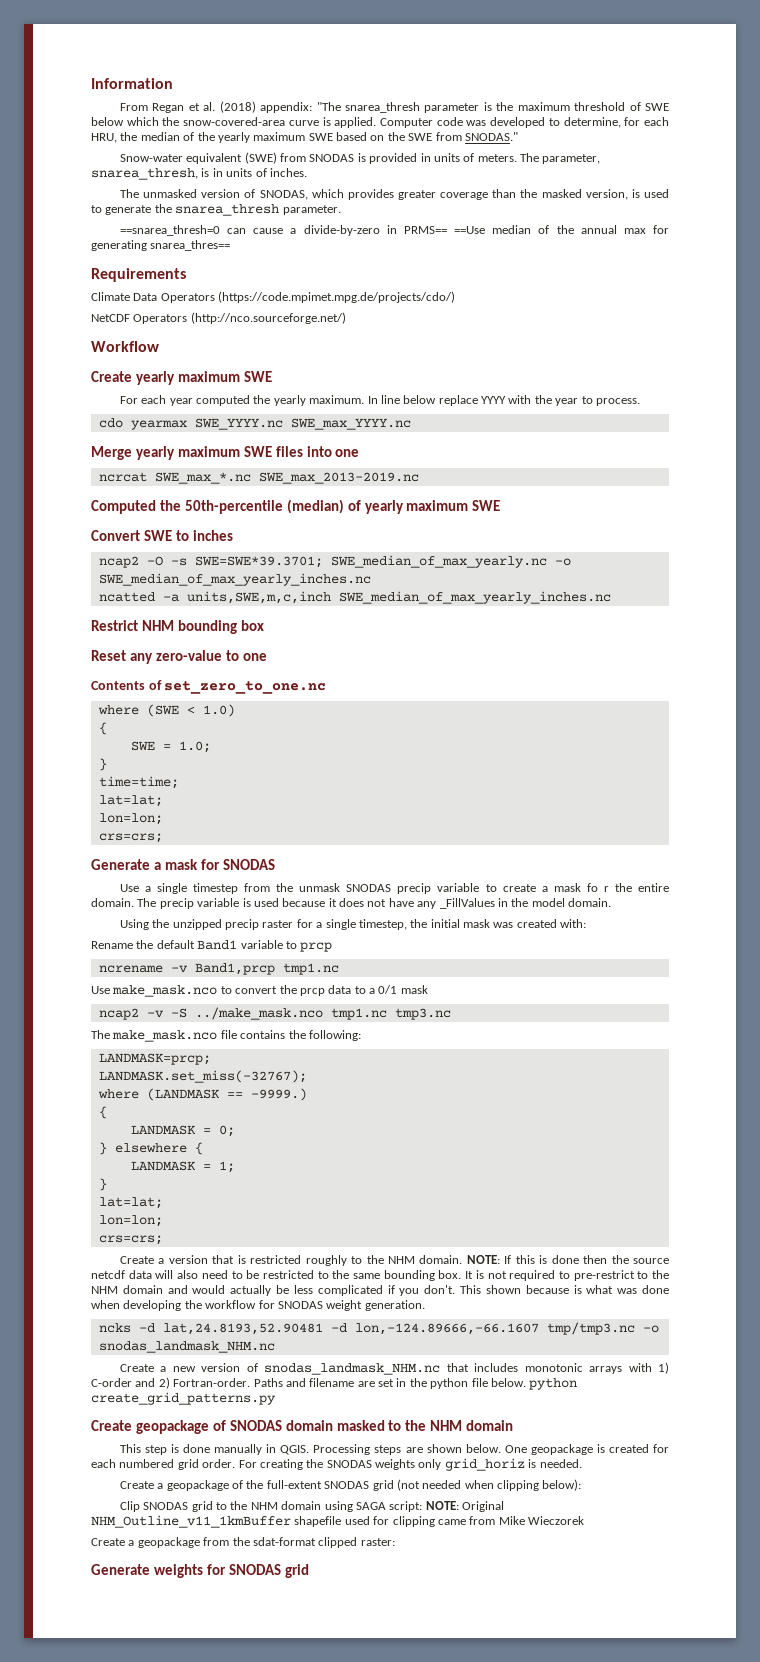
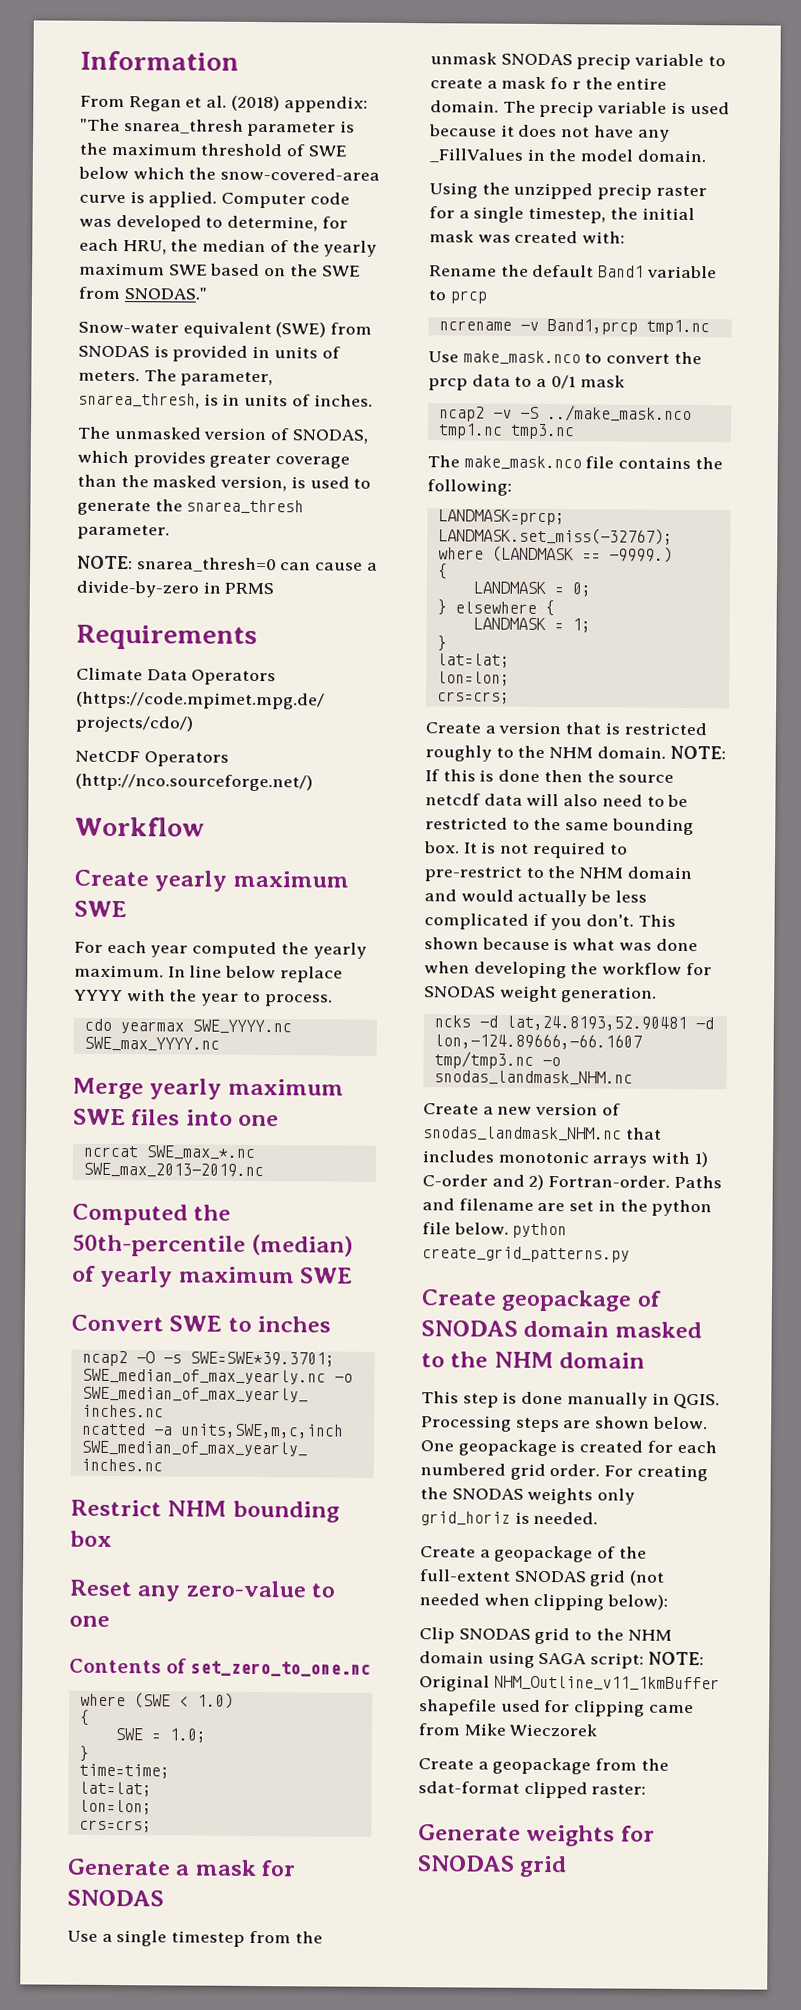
[119,225,220,236] ==snarea_thresh=0 -> [77,555,277,573] NOTE: snarea_thresh=0
[403,225,669,234] [91,240,231,251] PRMS== ==Use median of the annual max for generating snarea_thres== -> [224,582,275,595] PRMS

